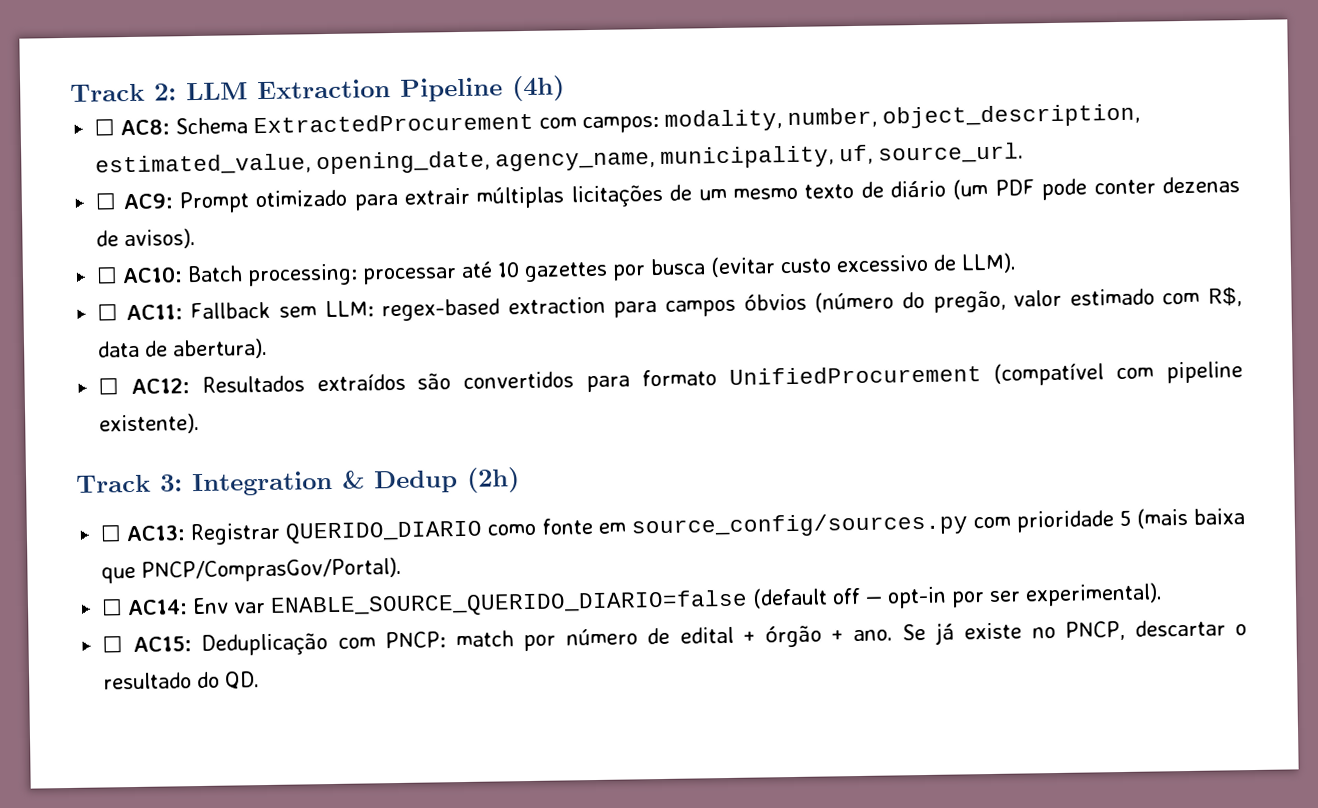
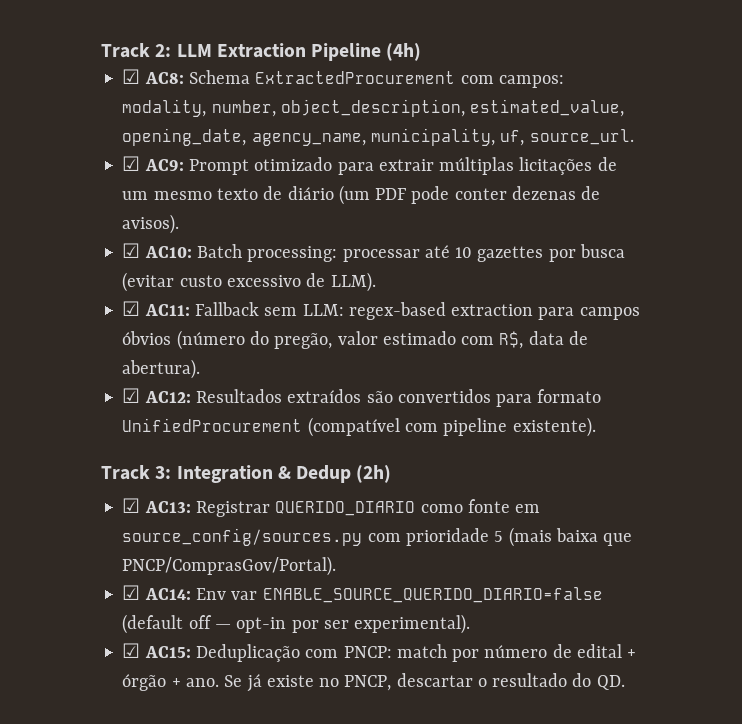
[94,118,116,136] ☐ -> [122,69,141,84] ☑
[95,192,117,210] ☐ -> [122,156,141,171] ☑
[96,266,119,284] ☐ -> [122,243,141,258] ☑
[97,303,119,321] ☐ -> [122,301,141,316] ☑
[98,377,120,395] ☐ -> [122,388,141,403] ☑
[100,524,123,542] ☐ -> [122,498,141,513] ☑
[101,598,124,616] ☐ -> [122,585,141,600] ☑
[102,635,124,653] ☐ -> [122,643,141,658] ☑

